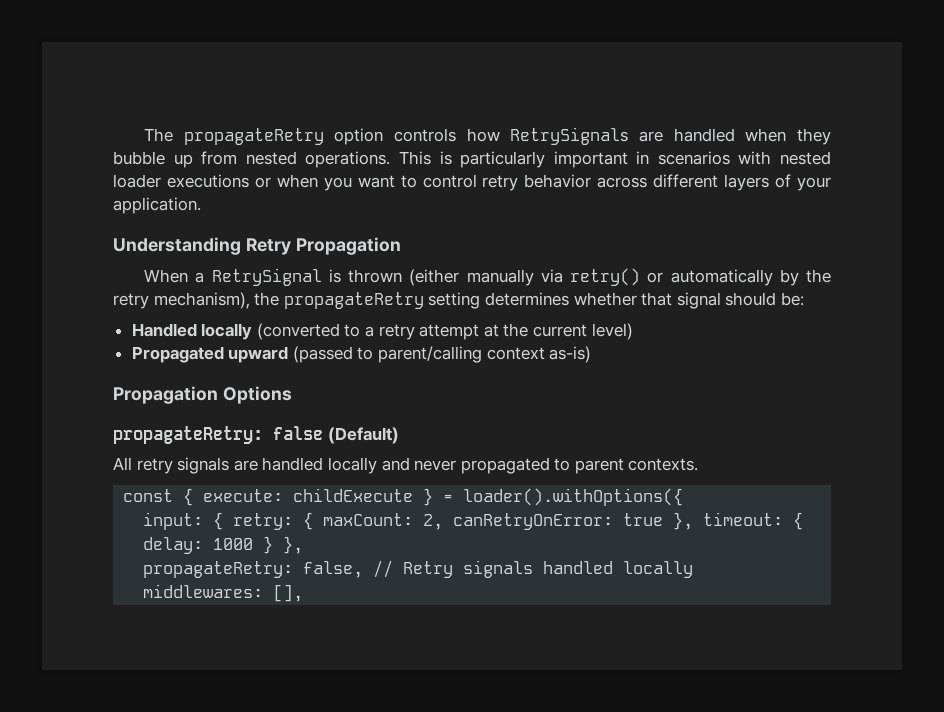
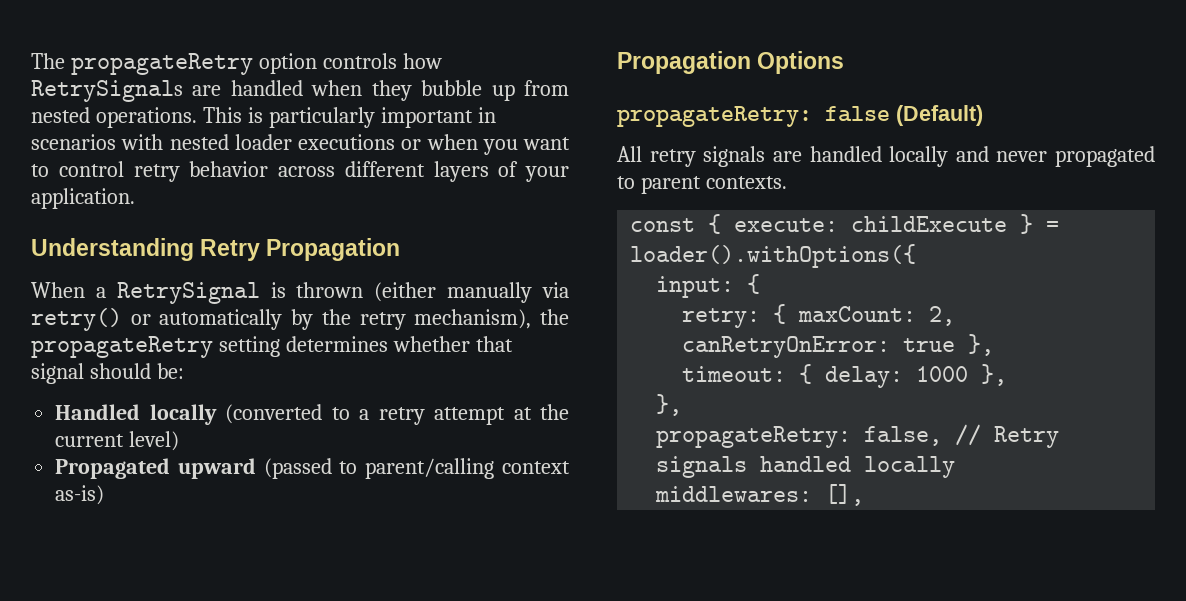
(224, 521) none -> (761, 284) //
(694, 521) none -> (995, 345) //
[263,536,274,554] } -> [981,364,1008,386] }, //

